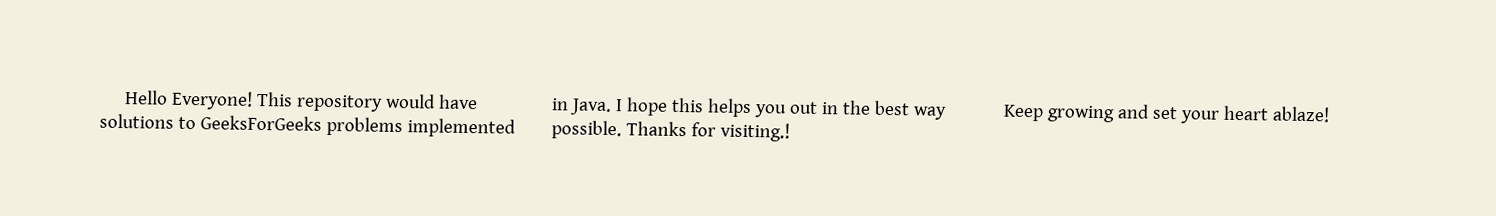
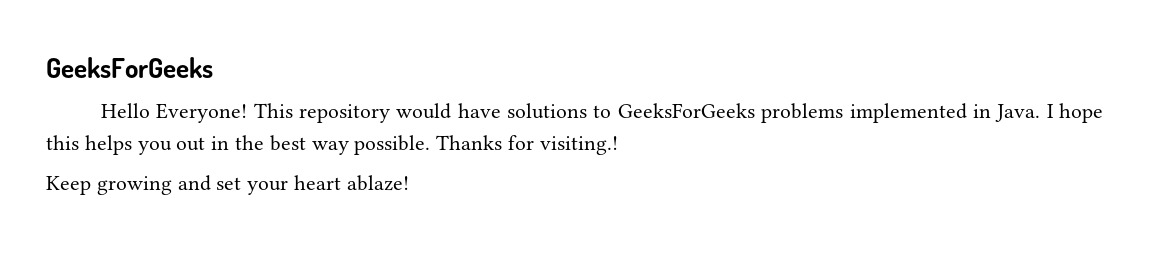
(124, 97) none -> [46,57,213,78] GeeksForGeeks //

